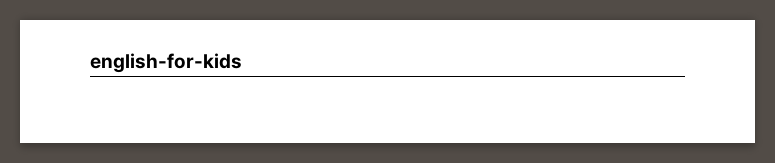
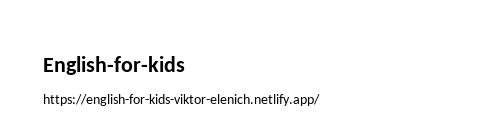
[90,53,242,73] english-for-kids -> [43,56,185,75] [43,94,320,106] English-for-kids // https://english-for-kids-viktor-elenich.netlify.app/

